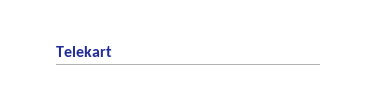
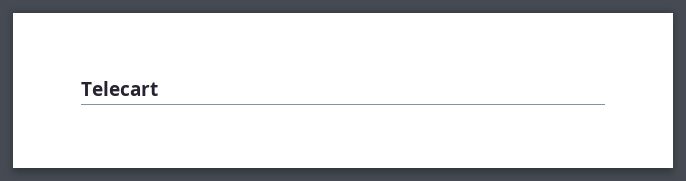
[56,46,112,57] Telekart -> [81,81,158,96] Telecart

